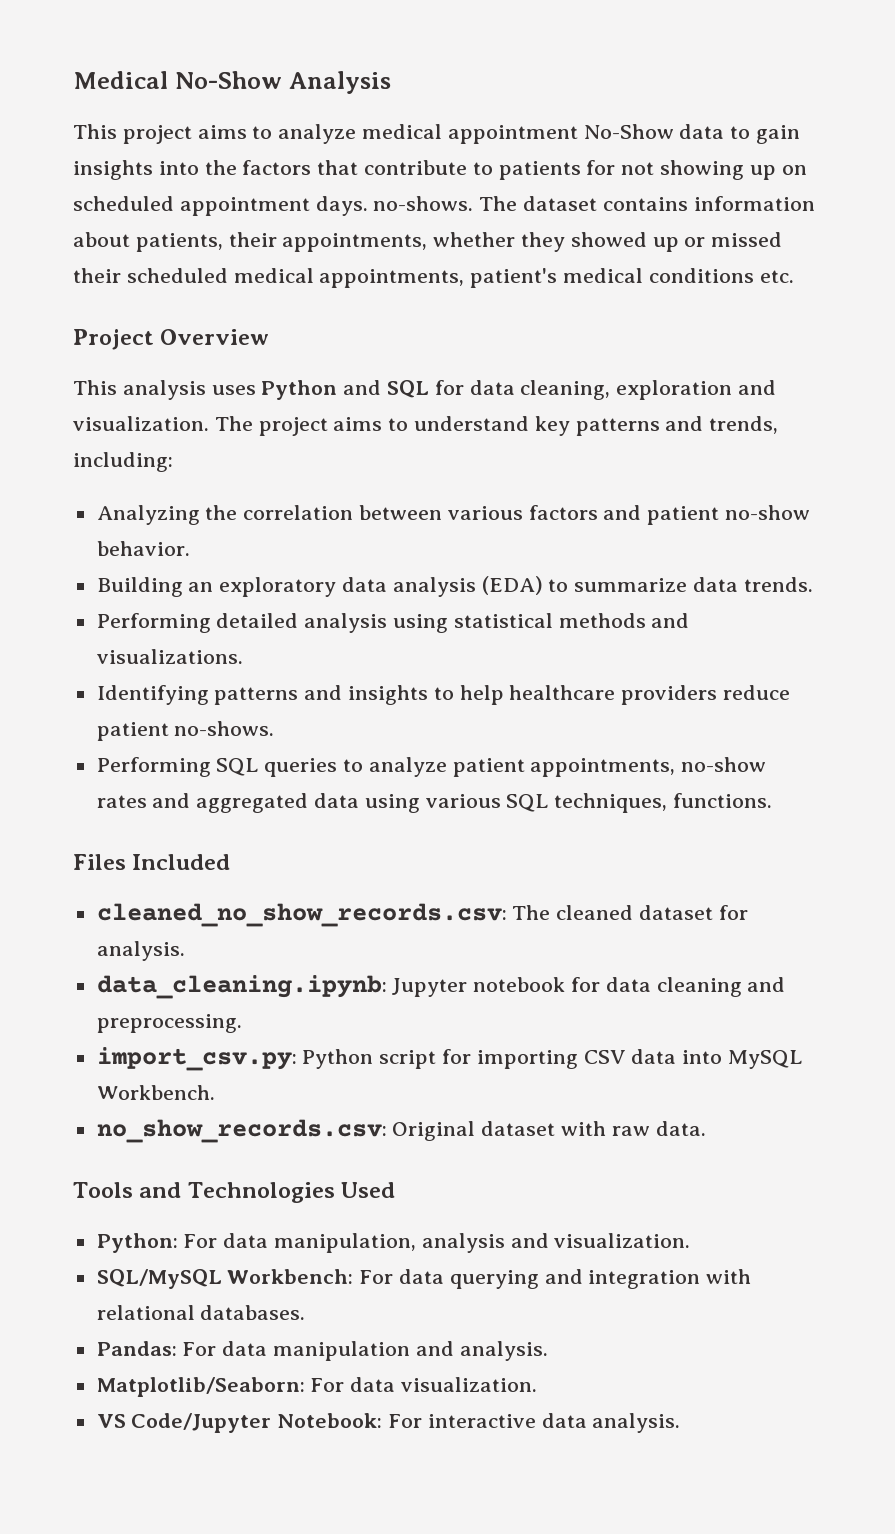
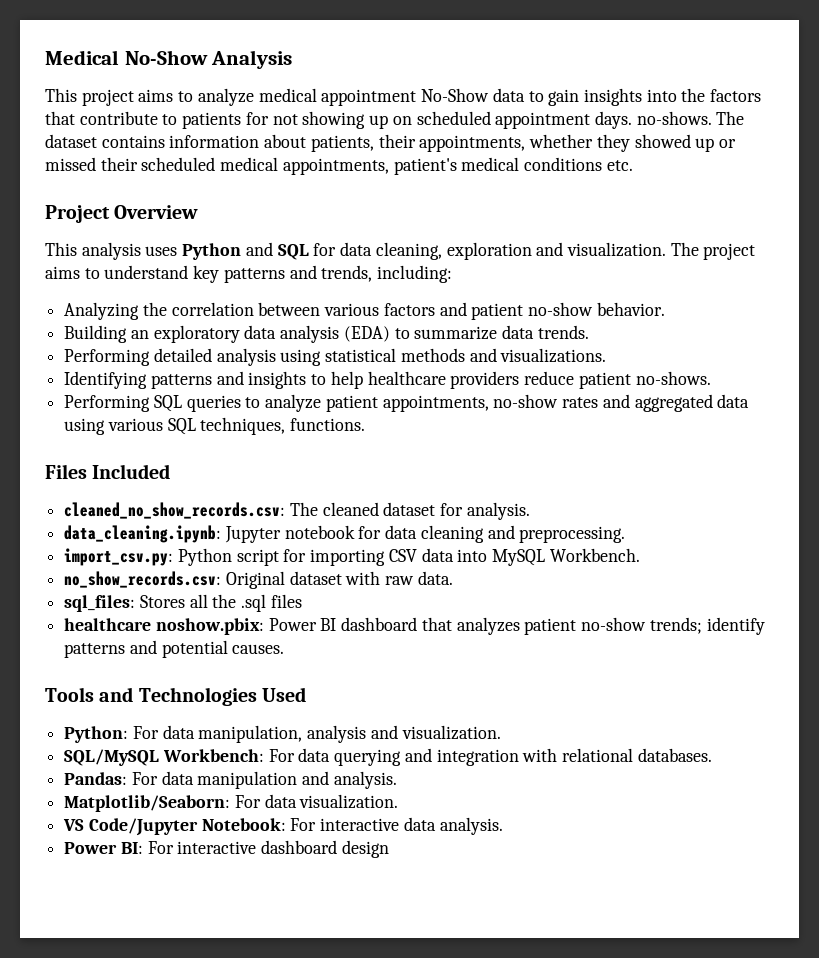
(706, 1128) none -> [64,594,302,612] [64,617,765,635] [64,640,285,658] // sql_files: Stores all the .sql files // healthcare noshow.pbix: Power BI dashboard that analyzes patient no-show trends; identify patterns and potential causes.
(681, 1423) none -> [64,840,389,858] // Power BI: For interactive dashboard design

